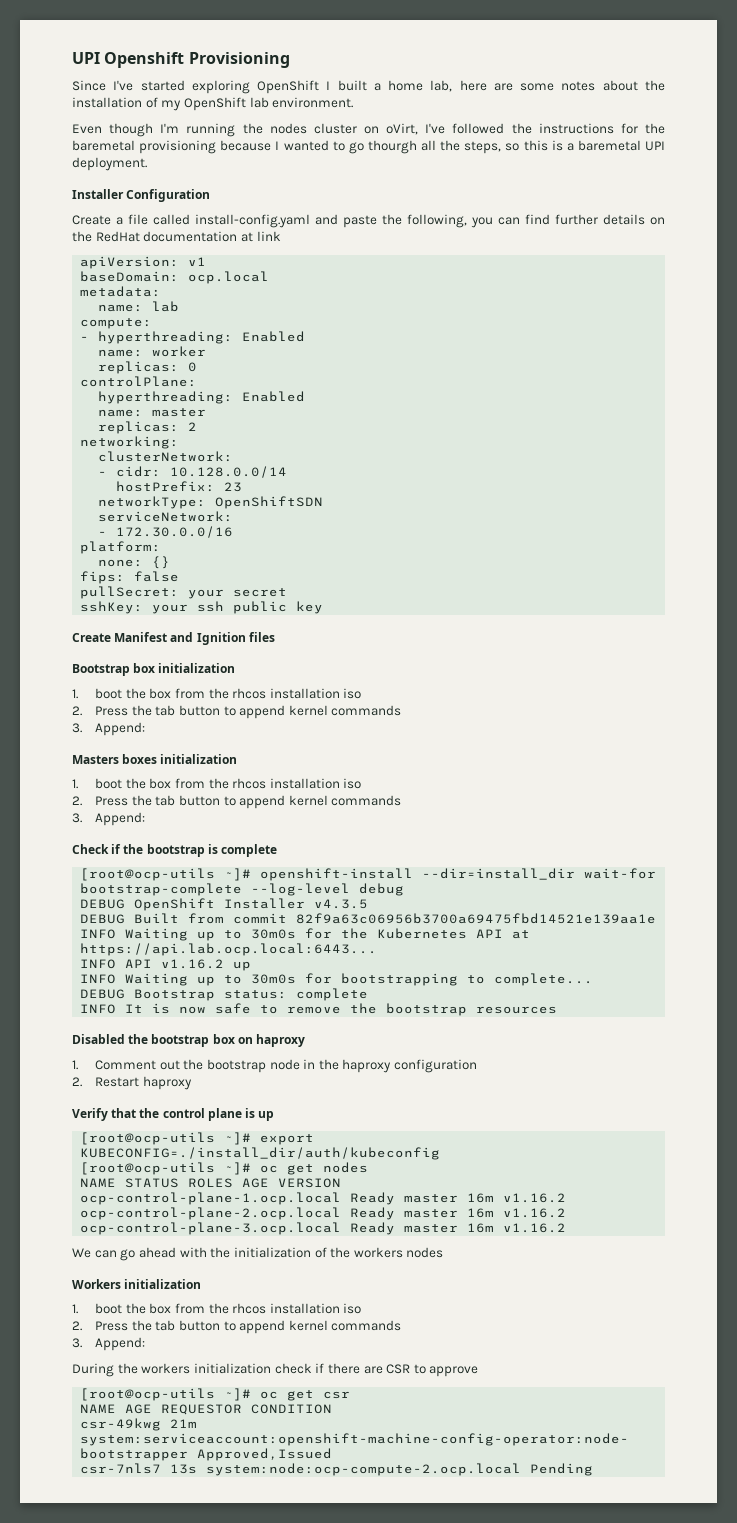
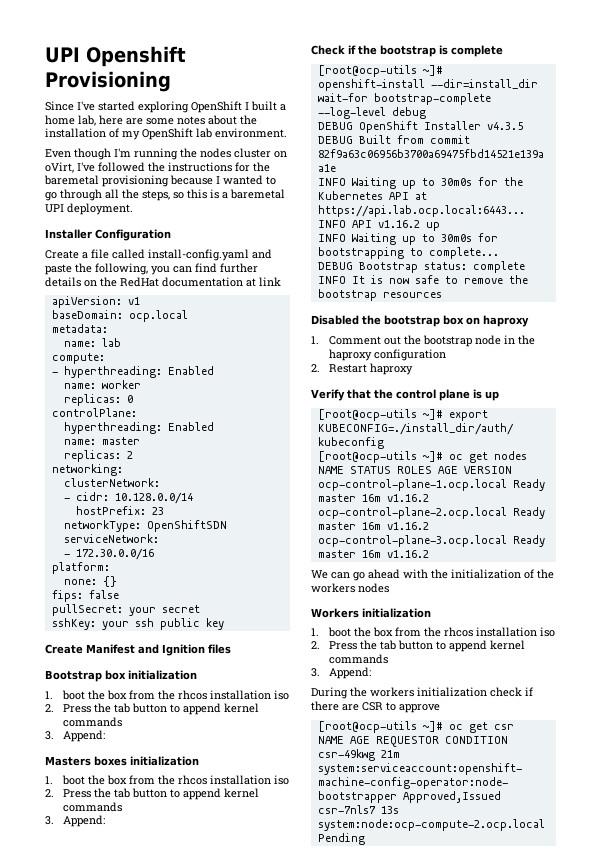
[367,140,417,154] thourgh -> [60,189,102,201] through

